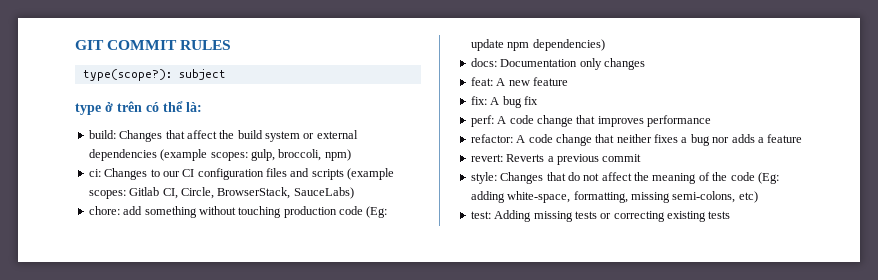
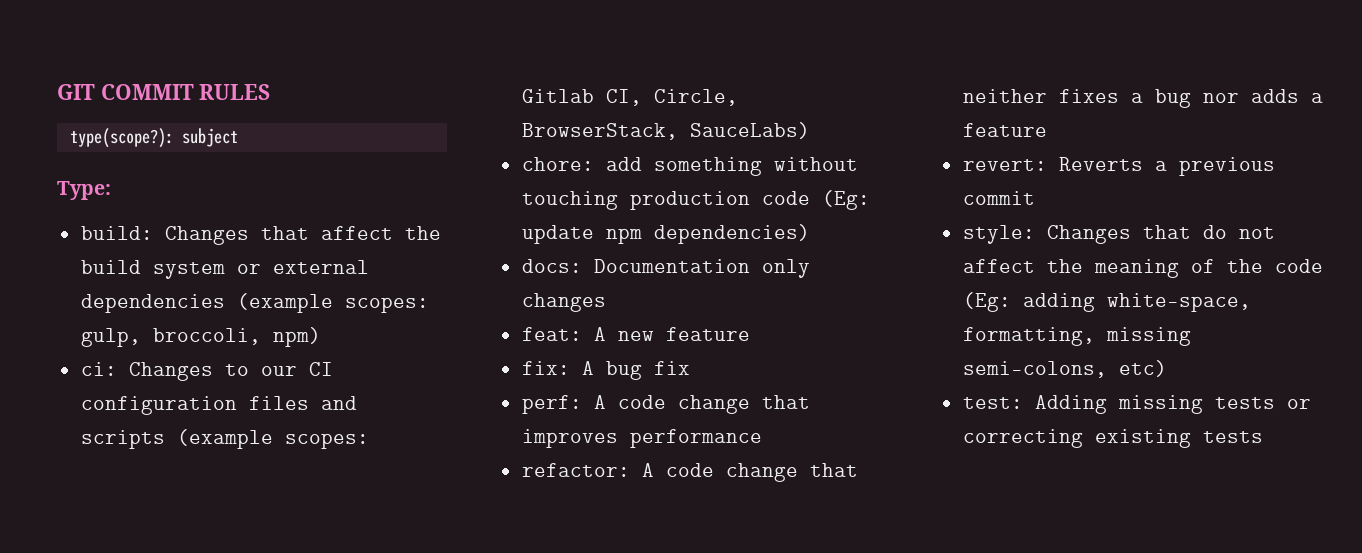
[75,101,202,115] type ở trên có thể là: -> [57,181,111,200] Type:

